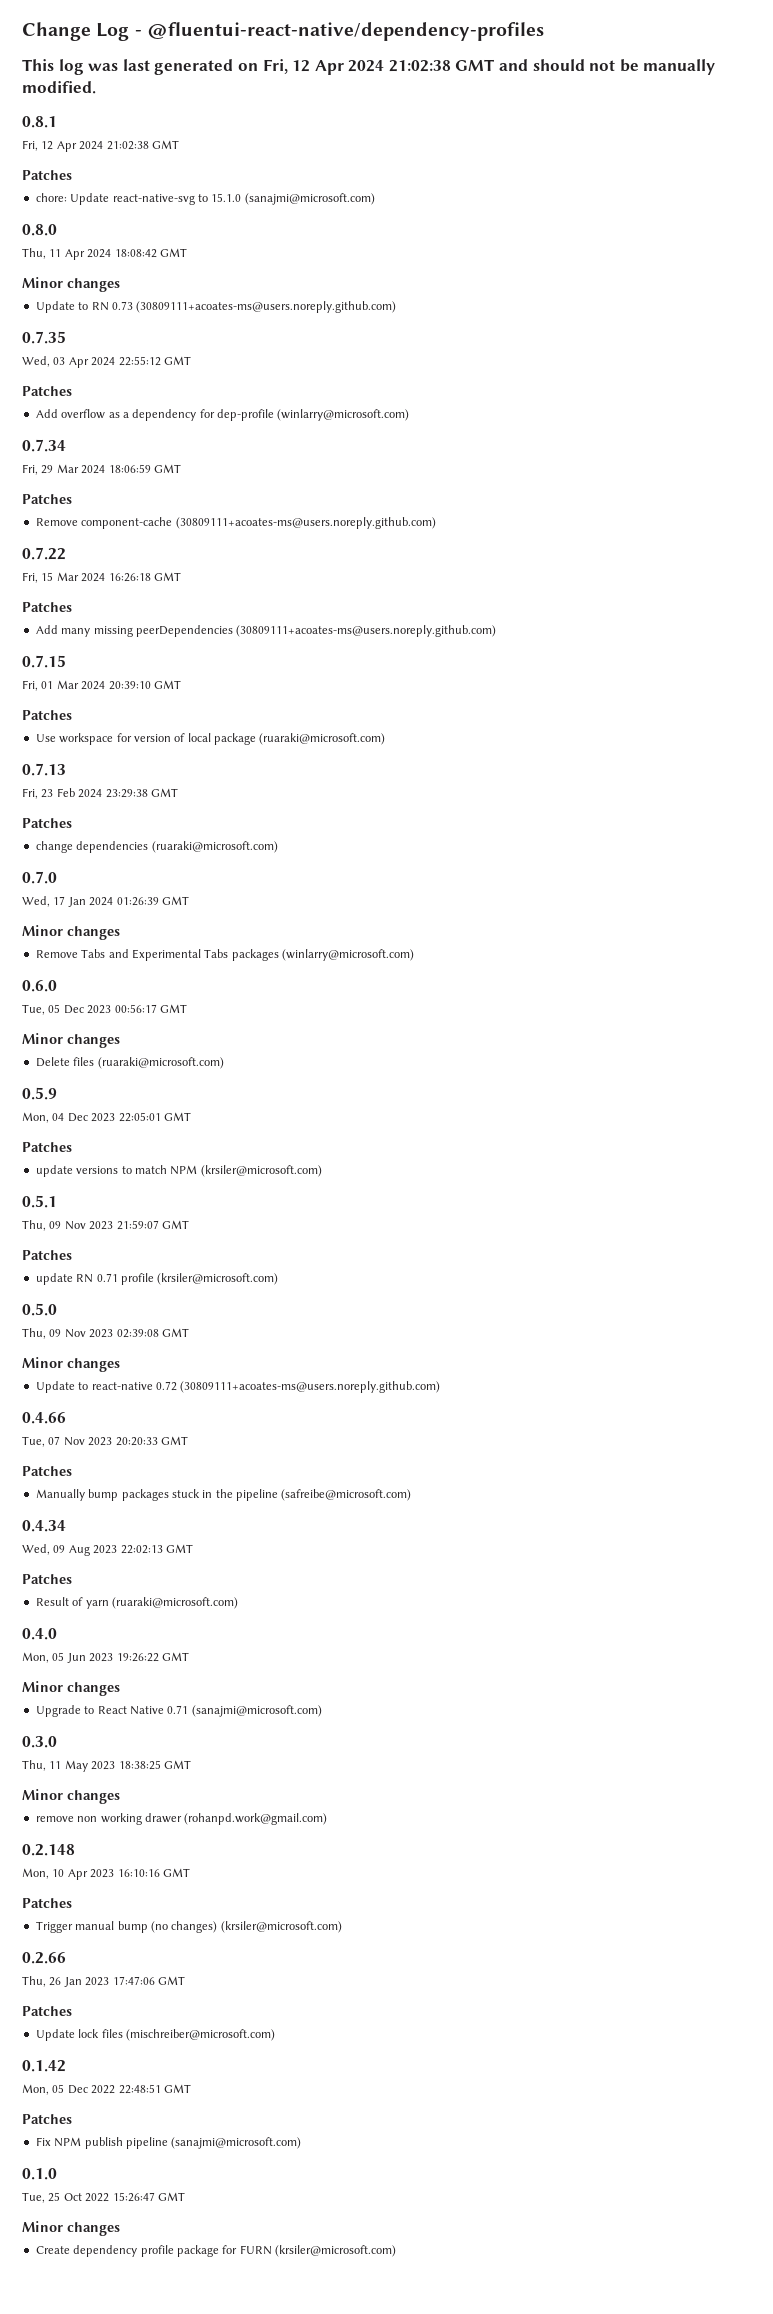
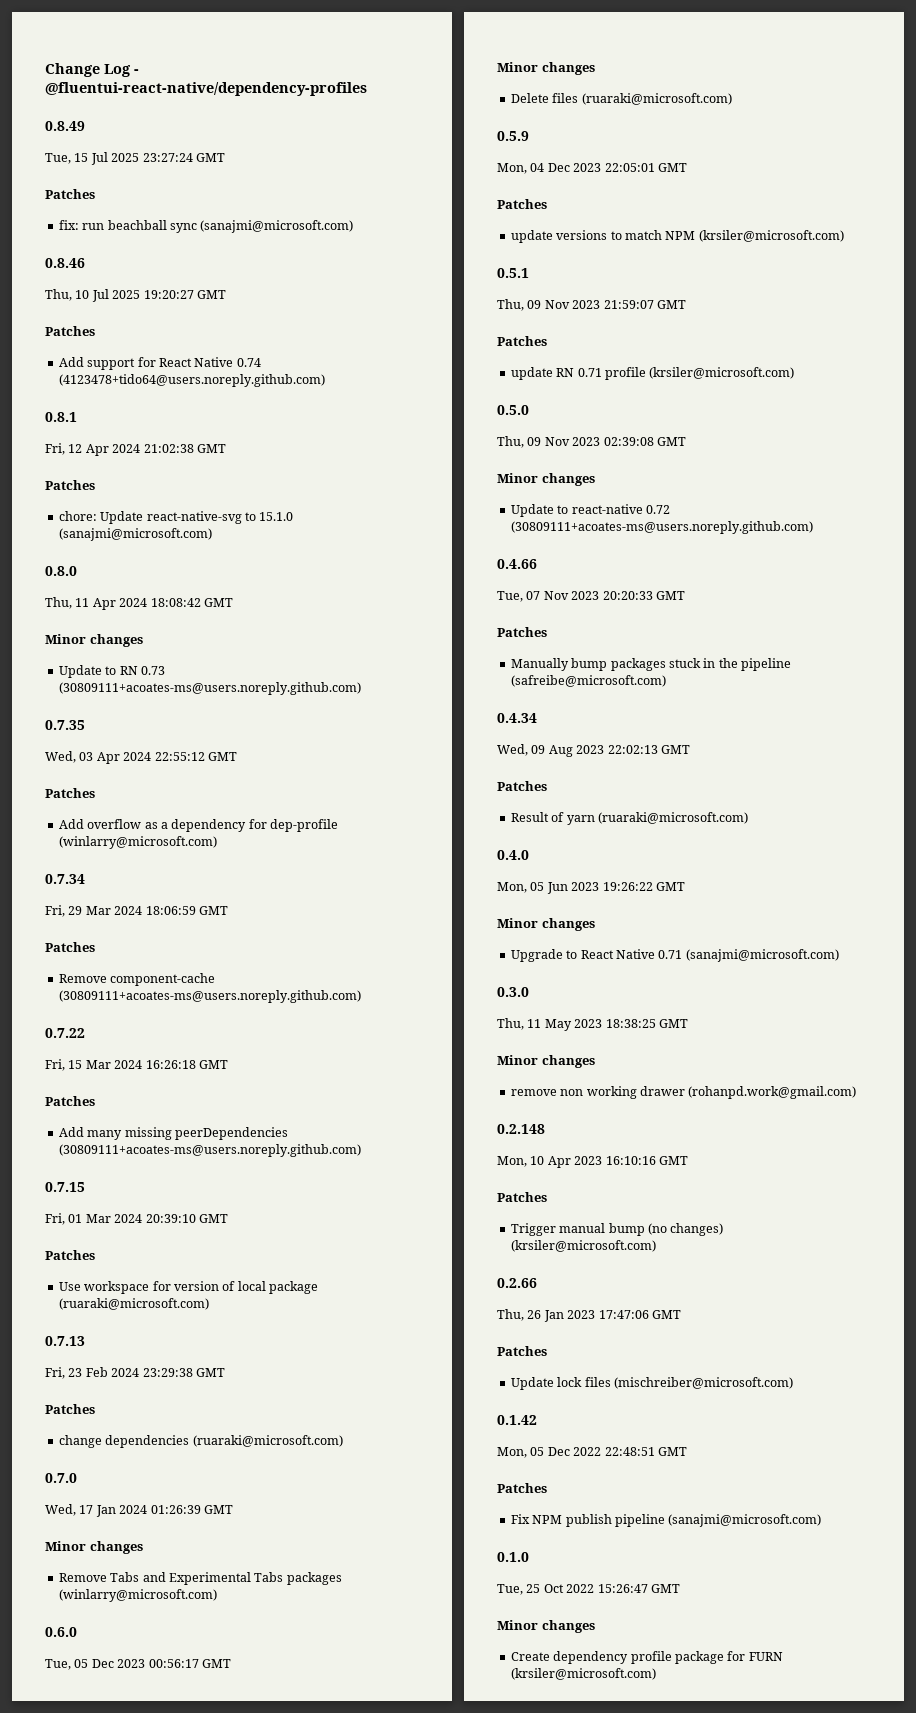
[22,59,716,75] [22,81,96,94] This log was last generated on Fri, 12 Apr 2024 21:02:38 GMT and should not be manually modified. -> [45,121,85,131] [45,152,225,165] [45,189,95,199] [58,220,354,233] [45,258,85,268] [45,289,226,302] [45,326,95,336] [58,357,261,370] [58,374,325,387] 0.8.49 // Tue, 15 Jul 2025 23:27:24 GMT // Patches // fix: run beachball sync (sanajmi@microsoft.com) // 0.8.46 // Thu, 10 Jul 2025 19:20:27 GMT // Patches // Add support for React Native 0.74 (4123478+tido64@users.noreply.github.com)

